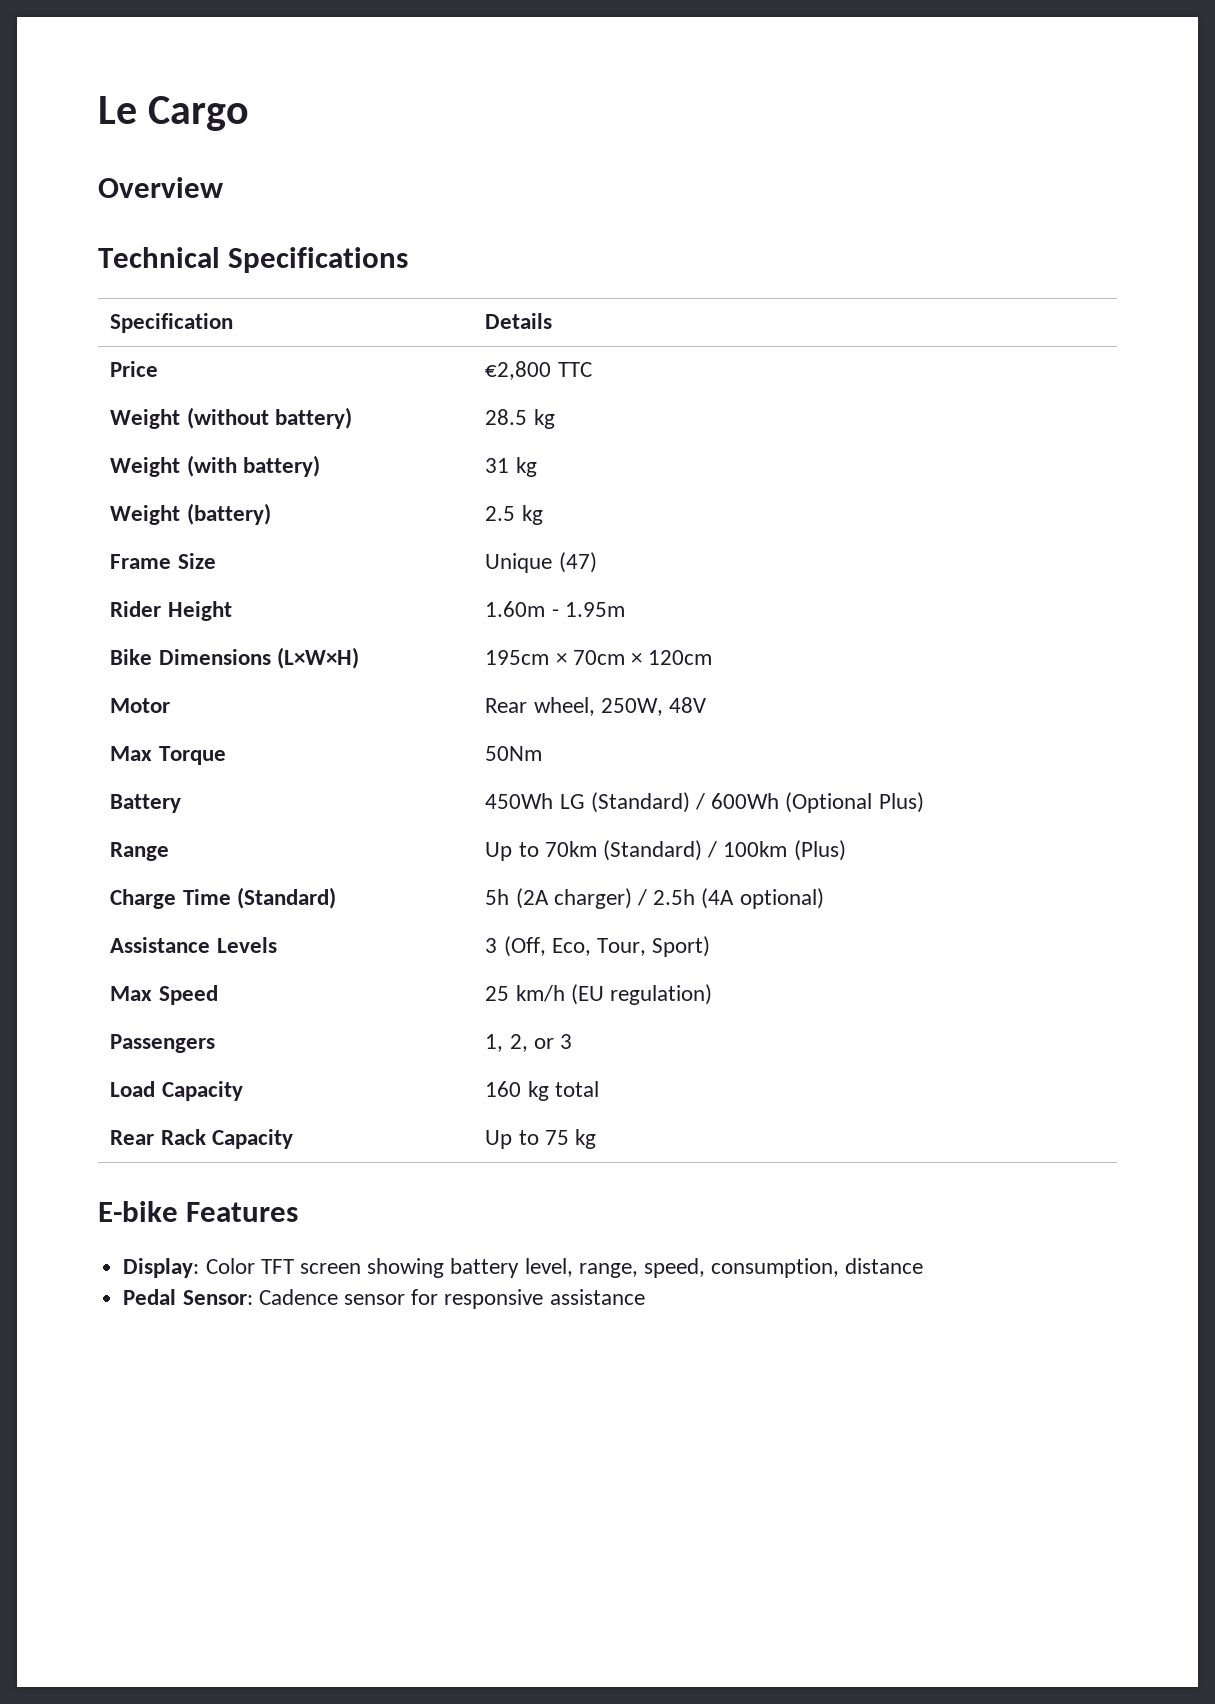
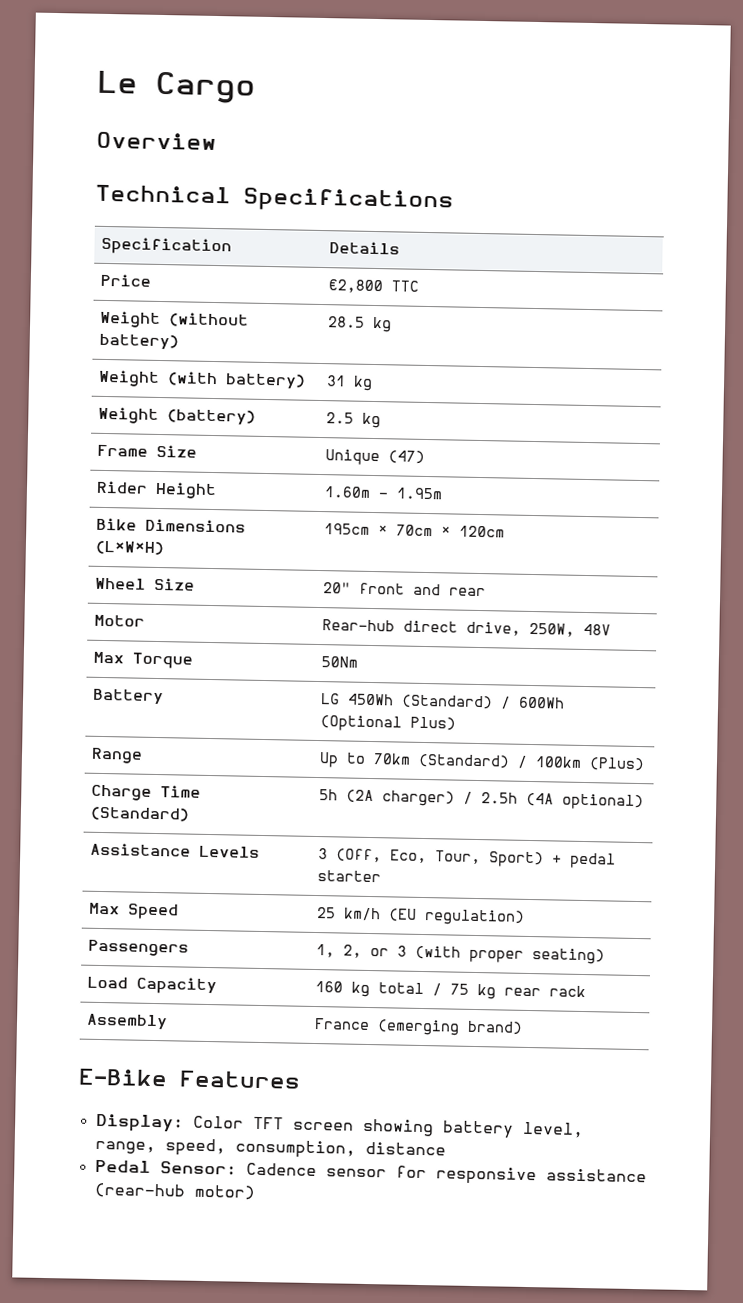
[110,698,171,713] [485,697,595,716] Motor | Rear wheel, -> [95,577,196,591] [323,582,487,597] [94,614,146,627] [322,619,522,636] Wheel Size | 20" front and rear // Motor | Rear-hub direct drive,
[485,793,585,809] 450Wh LG -> [321,693,395,706] LG 450Wh
(711, 946) none -> [552,852,617,869] [317,870,382,883] + pedal starter
(573, 1041) none -> [415,945,606,965] (with proper seating)
[110,1129,293,1149] [485,1129,597,1149] [98,1201,178,1222] // Rear Rack Capacity | Up to 75 kg // E-bike -> [432,983,587,1000] [86,1013,169,1030] [314,1018,524,1036] [78,1068,168,1087] / 75 kg rear rack // Assembly | France (emerging brand) // E-Bike
(645, 1297) none -> [93,1182,256,1200] (rear-hub motor)

